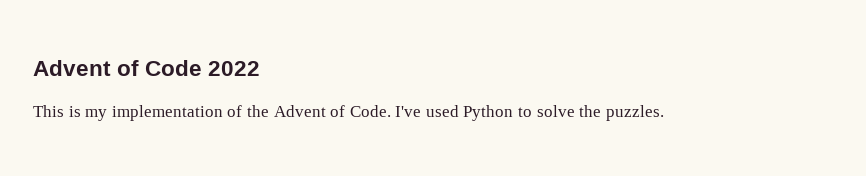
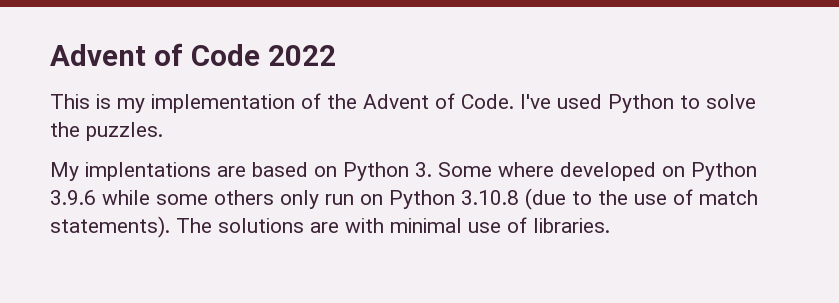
(664, 113) none -> [50,162,757,181] [50,188,758,210] [50,216,610,238] // My implentations are based on Python 3. Some where developed on Python 3.9.6 while some others only run on Python 3.10.8 (due to the use of match statements). The solutions are with minimal use of libraries.

